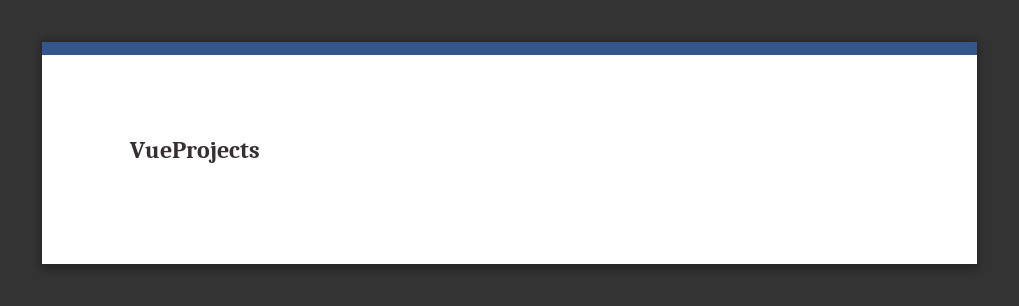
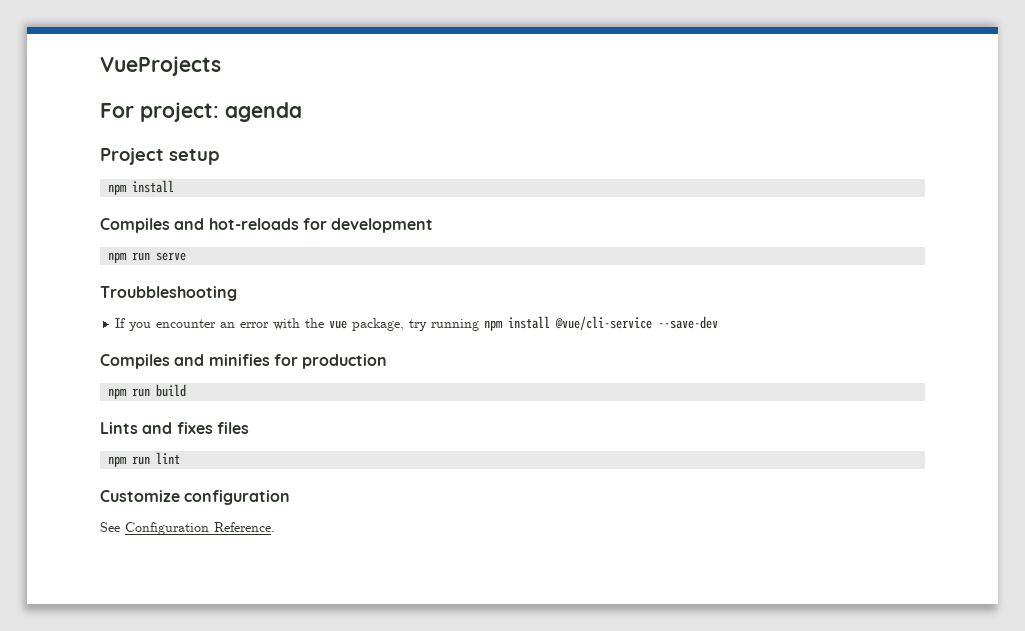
(260, 152) none -> [100,102,302,122] [100,147,220,165] [108,180,175,195] [100,218,434,233] [108,252,187,263] [100,286,237,301] [115,316,719,331] [100,354,388,369] [108,384,187,399] [100,422,249,434] [108,452,181,467] [100,490,291,505] [100,522,275,535] // For project: agenda // Project setup // npm install // Compiles and hot-reloads for development // npm run serve // Troubbleshooting // If you encounter an error with the vue package, try running npm install @vue/cli-service --save-dev // Compiles and minifies for production // npm run build // Lints and fixes files // npm run lint // Customize configuration // See Configuration Reference.

